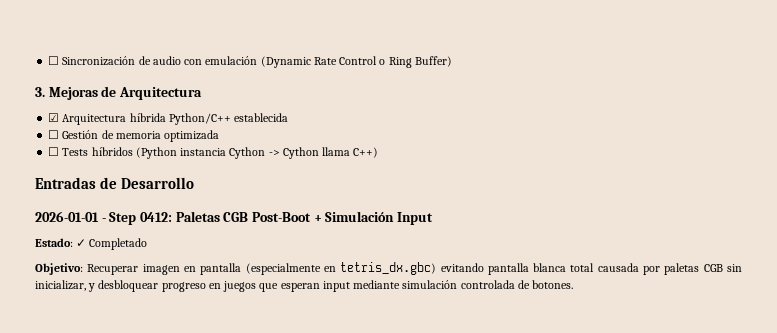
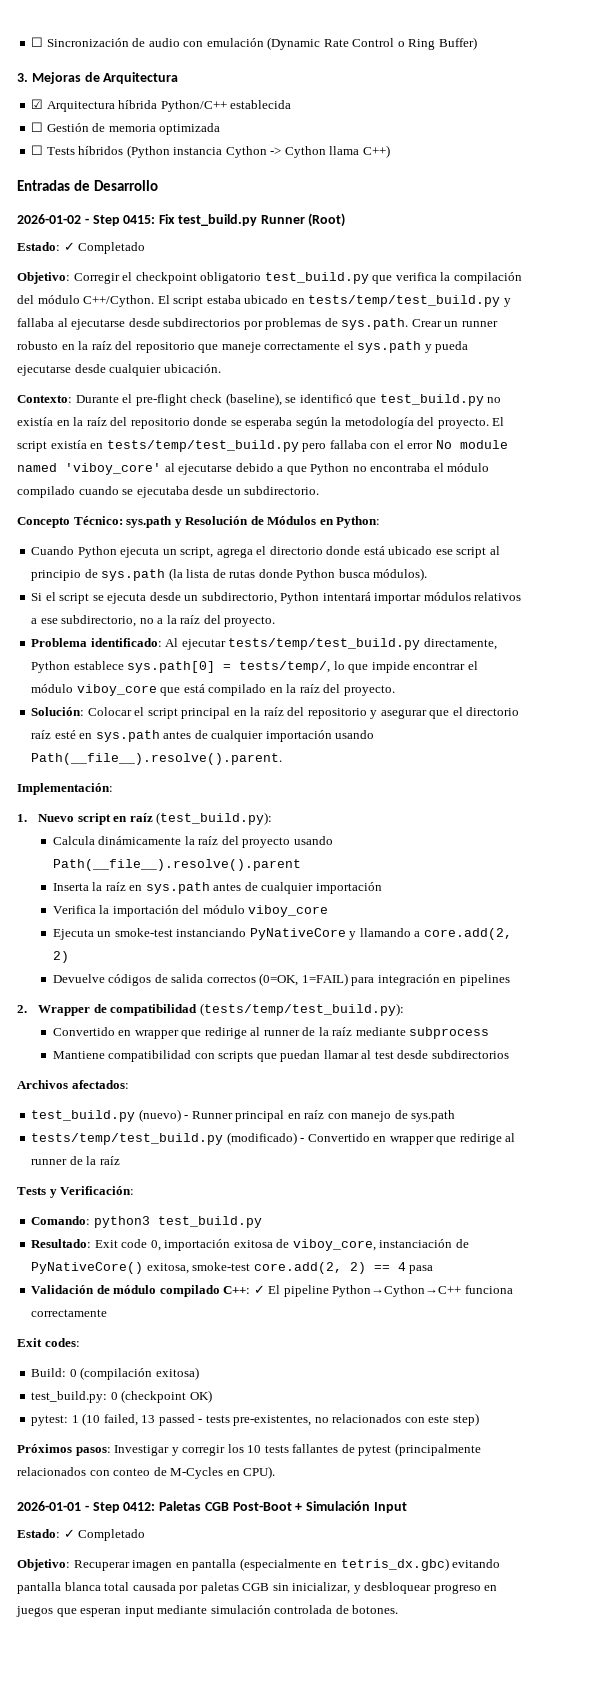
(195, 183) none -> [17,213,346,227] [17,242,146,254] [17,272,522,284] [17,295,511,307] [17,318,498,330] [17,341,469,353] [17,364,221,376] [17,393,502,406] [17,417,505,429] [17,440,508,452] [17,463,490,475] [17,486,320,498] [17,516,381,528] [31,546,500,558] [31,568,428,581] [31,592,522,604] [31,615,276,627] [31,638,497,650] [31,661,478,673] [31,684,395,696] [31,707,520,719] [31,730,375,742] [31,753,283,765] [17,783,113,795] [17,812,273,825] [52,836,333,848] [52,859,301,871] [52,882,382,894] [52,905,329,917] [52,928,512,940] [52,951,69,963] [52,973,510,986] [17,1003,404,1016] [52,1027,490,1039] [52,1050,509,1062] [17,1080,129,1089] [31,1109,456,1122] [31,1132,516,1145] [31,1156,120,1165] [17,1186,135,1198] [31,1216,262,1228] [31,1239,469,1251] [31,1262,434,1274] [31,1285,513,1297] [31,1309,108,1317] [17,1338,80,1347] [31,1367,199,1380] [31,1390,212,1403] [31,1413,479,1426] [17,1443,481,1456] [17,1466,276,1479] // 2026-01-02 - Step 0415: Fix test_build.py Runner (Root) // Estado: ✓ Completado // Objetivo: Corregir el checkpoint obligatorio test_build.py que verifica la compilación del módulo C++/Cython. El script estaba ubicado en tests/temp/test_build.py y fallaba al ejecutarse desde subdirectorios por problemas de sys.path. Crear un runner robusto en la raíz del repositorio que maneje correctamente el sys.path y pueda ejecutarse desde cualquier ubicación. // Contexto: Durante el pre-flight check (baseline), se identificó que test_build.py no existía en la raíz del repositorio donde se esperaba según la metodología del proyecto. El script existía en tests/temp/test_build.py pero fallaba con el error No module named 'viboy_core' al ejecutarse debido a que Python no encontraba el módulo compilado cuando se ejecutaba desde un subdirectorio. // Concepto Técnico: sys.path y Resolución de Módulos en Python: // Cuando Python ejecuta un script, agrega el directorio donde está ubicado ese script al principio de sys.path (la lista de rutas donde Python busca módulos). // Si el script se ejecuta desde un subdirectorio, Python intentará importar módulos relativos a ese subdirectorio, no a la raíz del proyecto. // Problema identificado: Al ejecutar tests/temp/test_build.py directamente, Python establece sys.path[0] = tests/temp/, lo que impide encontrar el módulo viboy_core que está compilado en la raíz del proyecto. // Solución: Colocar el script principal en la raíz del repositorio y asegurar que el directorio raíz esté en sys.path antes de cualquier importación usando Path(__file__).resolve().parent. // Implementación: // 1. Nuevo script en raíz (test_build.py): // Calcula dinámicamente la raíz del proyecto usando Path(__file__).resolve().parent // Inserta la raíz en sys.path antes de cualquier importación // Verifica la importación del módulo viboy_core // Ejecuta un smoke-test instanciando PyNativeCore y llamando a core.add(2, 2) // Devuelve códigos de salida correctos (0=OK, 1=FAIL) para integración en pipelines // 2. Wrapper de compatibilidad (tests/temp/test_build.py): // Convertido en wrapper que redirige al runner de la raíz mediante subprocess // Mantiene compatibilidad con scripts que puedan llamar al test desde subdirectorios // Archivos afectados: // test_build.py (nuevo) - Runner principal en raíz con manejo de sys.path // tests/temp/test_build.py (modificado) - Convertido en wrapper que redirige al runner de la raíz // Tests y Verificación: // Comando: python3 test_build.py // Resultado: Exit code 0, importación exitosa de viboy_core, instanciación de PyNativeCore() exitosa, smoke-test core.add(2, 2) == 4 pasa // Validación de módulo compilado C++: ✓ El pipeline Python→Cython→C++ funciona correctamente // Exit codes: // Build: 0 (compilación exitosa) // test_build.py: 0 (checkpoint OK) // pytest: 1 (10 failed, 13 passed - tests pre-existentes, no relacionados con este step) // Próximos pasos: Investigar y corregir los 10 tests fallantes de pytest (principalmente relacionados con conteo de M-Cycles en CPU).

